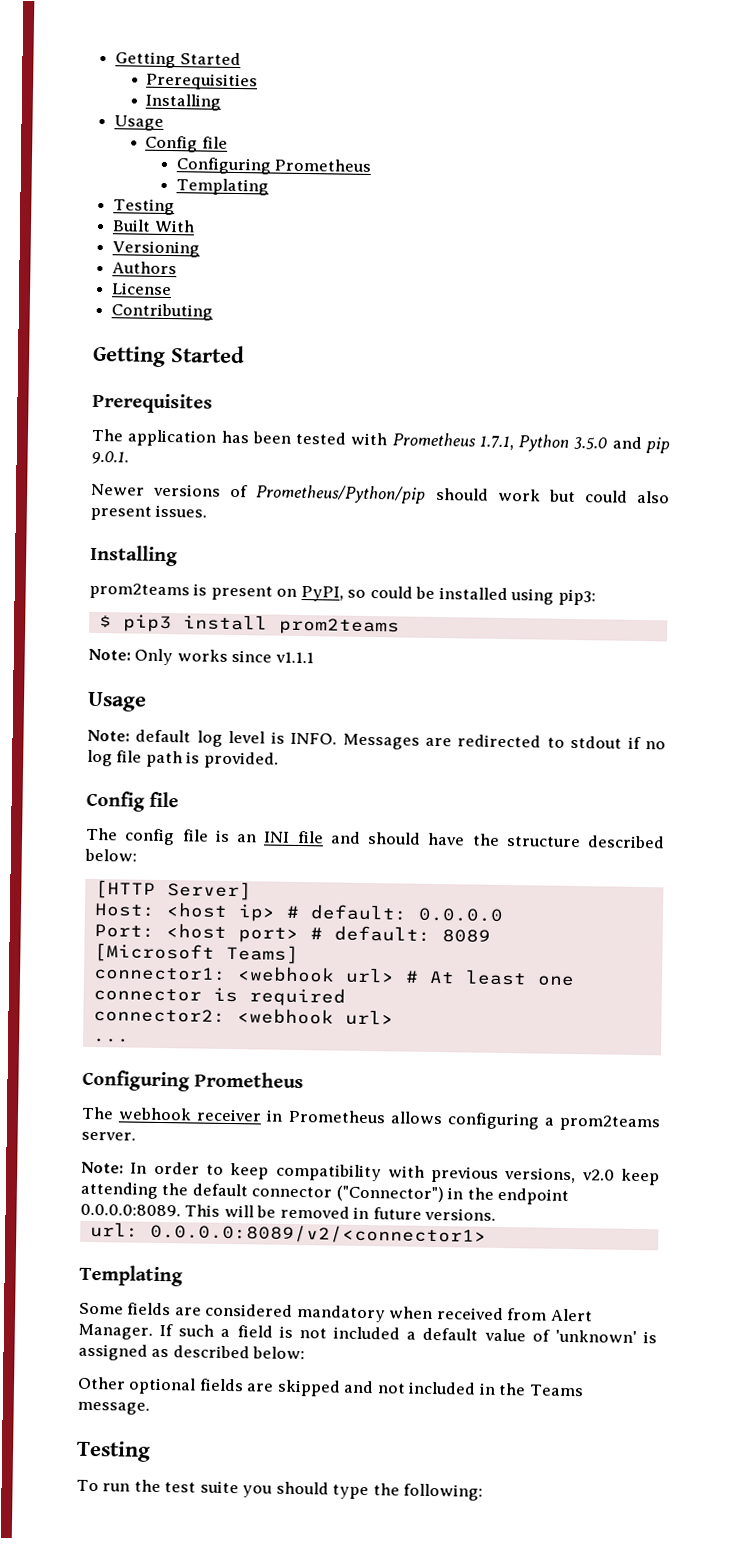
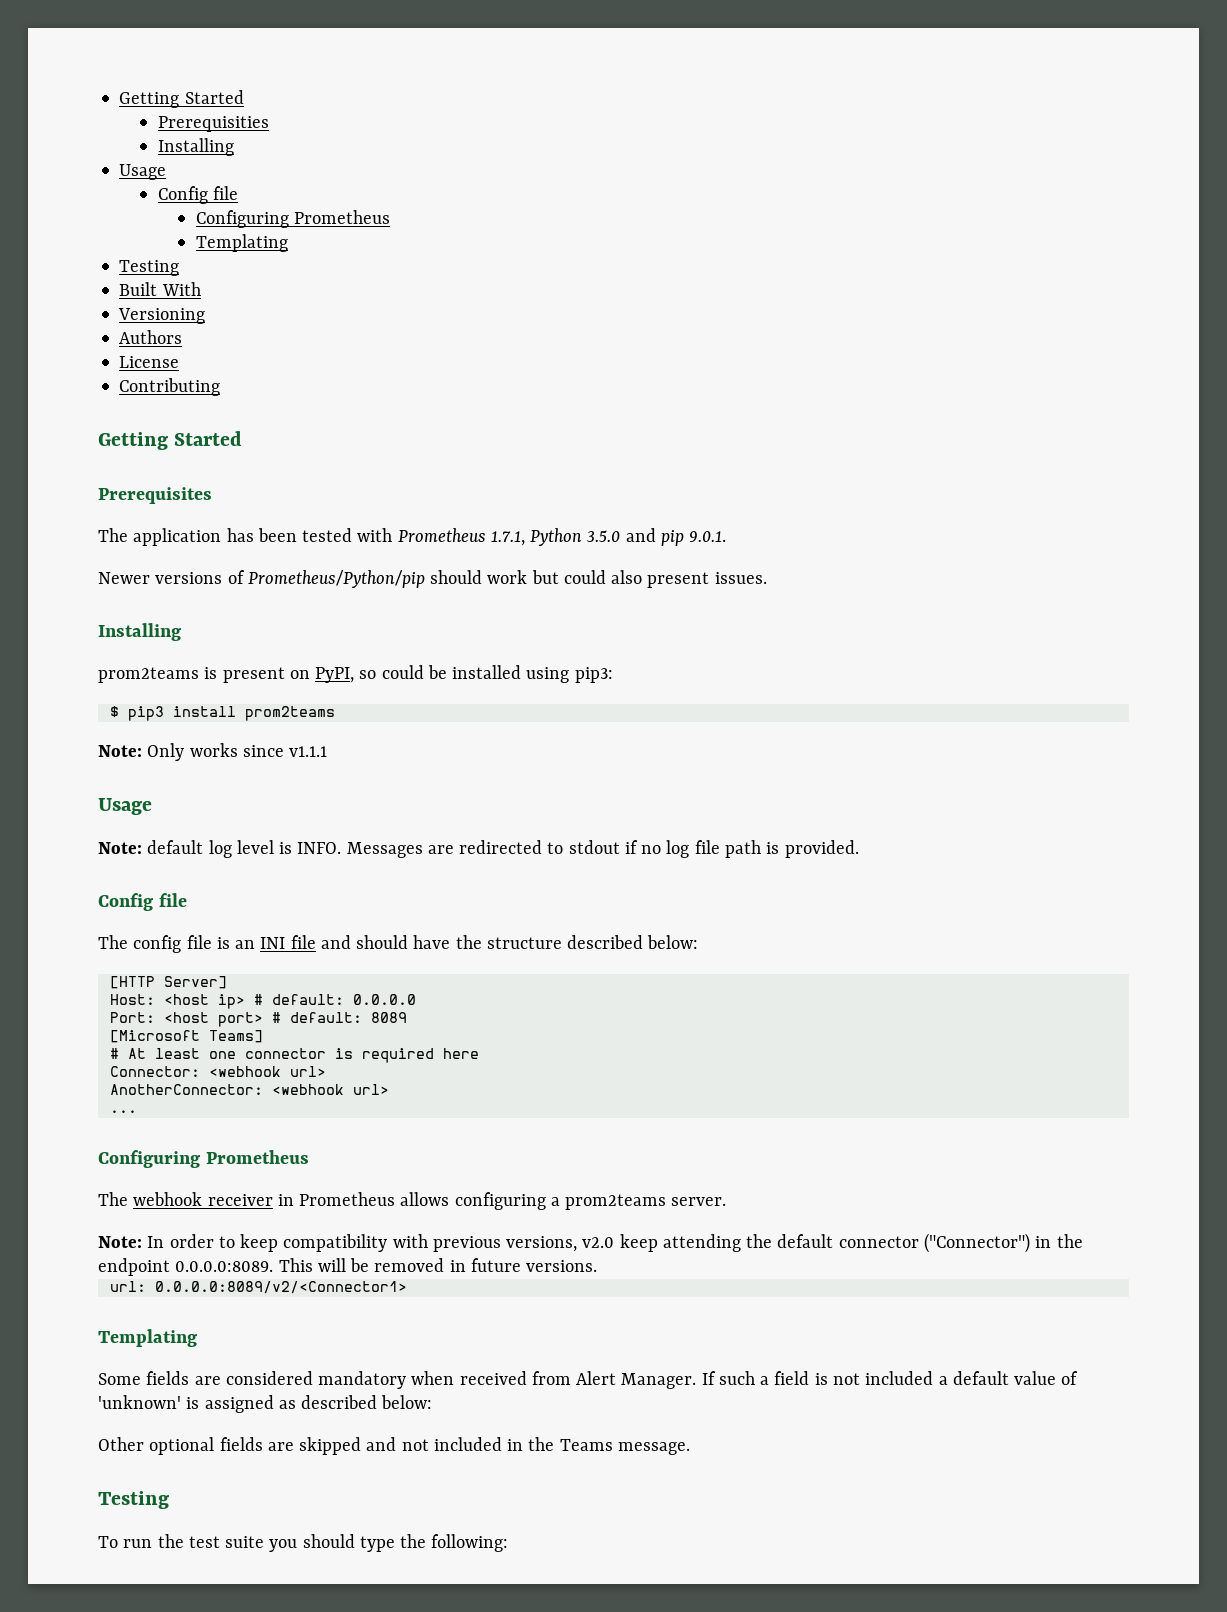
[92,965,395,984] connector1: <webhook url> -> (263, 1036) none
[92,1007,226,1023] // connector2: -> [442,1048,479,1059] [109,1066,326,1077] [109,1084,263,1095] here // Connector: <webhook url> // AnotherConnector:
[149,1222,487,1245] 0.0.0.0:8089/v2/<connector1> -> [154,1281,407,1294] 0.0.0.0:8089/v2/<Connector1>

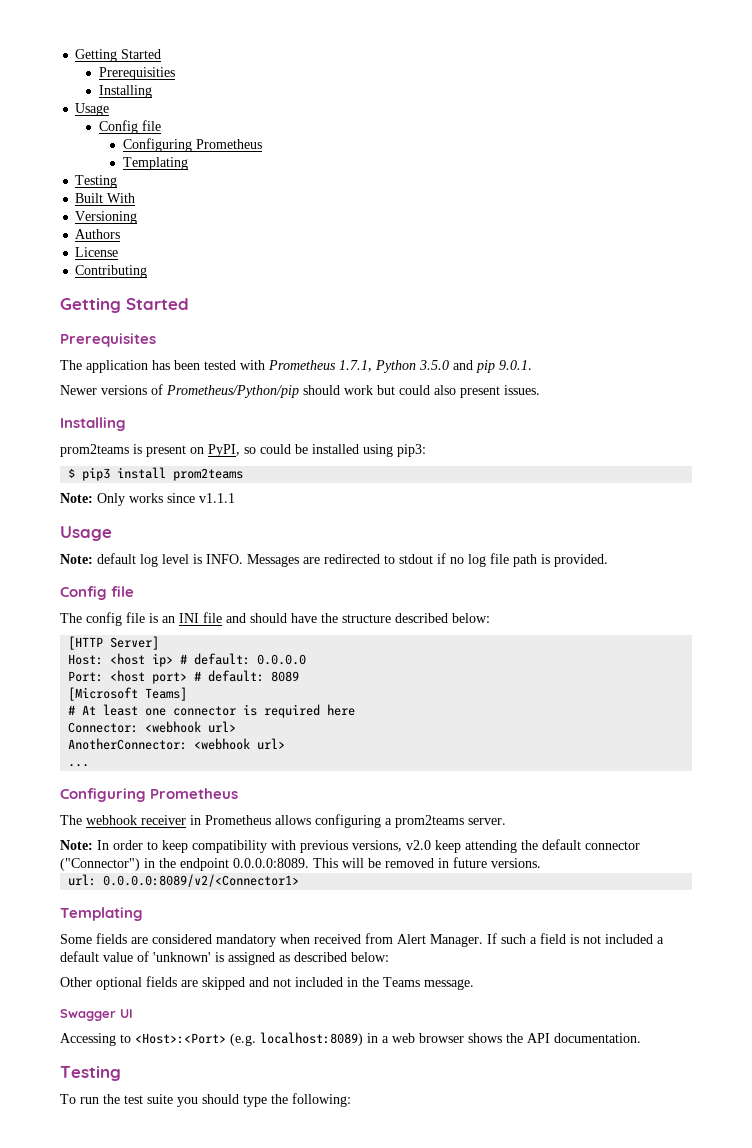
(690, 1448) none -> [60,1009,133,1021] [60,1032,641,1046] // Swagger UI // Accessing to <Host>:<Port> (e.g. localhost:8089) in a web browser shows the API documentation.

